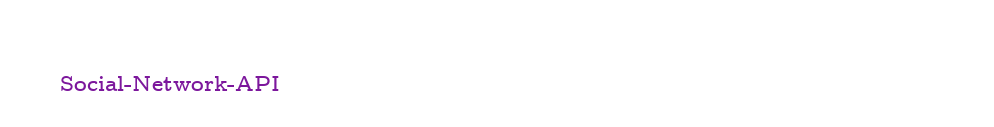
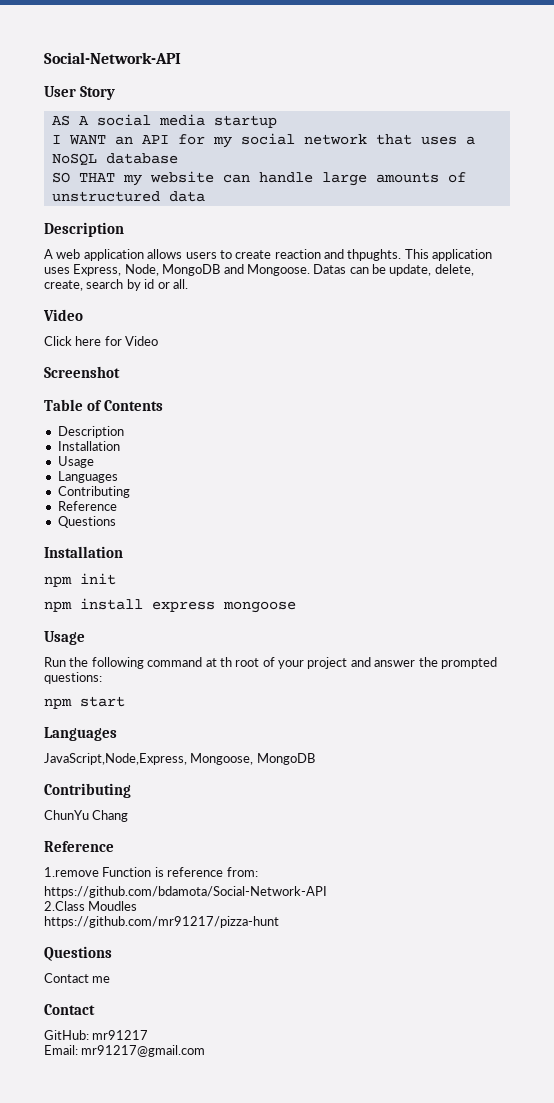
(280, 83) none -> [44,86,115,100] [51,114,277,128] [51,133,475,148] [51,153,178,166] [51,171,466,186] [51,191,205,202] [44,222,124,237] [44,249,493,261] [44,264,474,276] [44,279,188,291] [43,309,83,321] [44,336,159,346] [44,366,120,378] [44,399,163,411] [57,426,124,438] [57,441,120,451] [57,456,94,468] [57,471,118,483] [57,486,130,498] [57,501,117,511] [57,516,116,528] [44,546,123,558] [44,573,116,587] [44,598,296,613] [44,631,85,645] [44,657,497,669] [44,672,102,684] [44,696,125,709] [44,727,117,741] [44,753,315,765] [44,783,131,798] [44,810,129,822] [44,841,114,852] [44,867,258,877] [44,886,327,898] [44,901,138,911] [44,916,279,928] [44,946,112,961] [44,973,111,983] [44,1004,95,1015] [44,1030,149,1040] [44,1045,206,1057] // User Story // AS A social media startup // I WANT an API for my social network that uses a NoSQL database // SO THAT my website can handle large amounts of unstructured data // Description // A web application allows users to create reaction and thpughts. This application uses Express, Node, MongoDB and Mongoose. Datas can be update, delete, create, search by id or all. // Video // Click here for Video // Screenshot // Table of Contents // Description // Installation // Usage // Languages // Contributing // Reference // Questions // Installation // npm init // npm install express mongoose // Usage // Run the following command at th root of your project and answer the prompted questions: // npm start // Languages // JavaScript,Node,Express, Mongoose, MongoDB // Contributing // ChunYu Chang // Reference // 1.remove Function is reference from: // https://github.com/bdamota/Social-Network-API // 2.Class Moudles // https://github.com/mr91217/pizza-hunt // Questions // Contact me // Contact // GitHub: mr91217 // Email: mr91217@gmail.com

